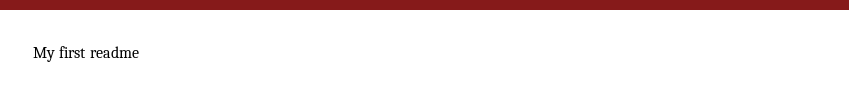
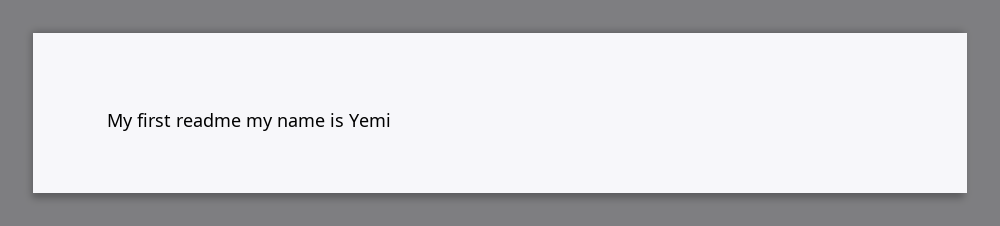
(139, 52) none -> [246,113,391,131] my name is Yemi

